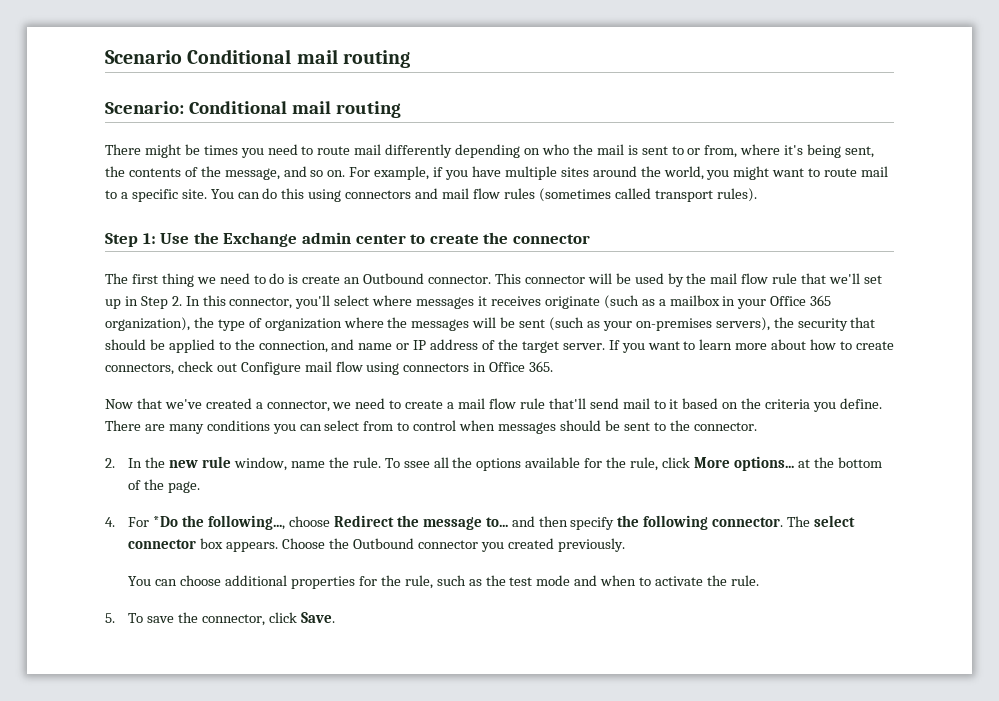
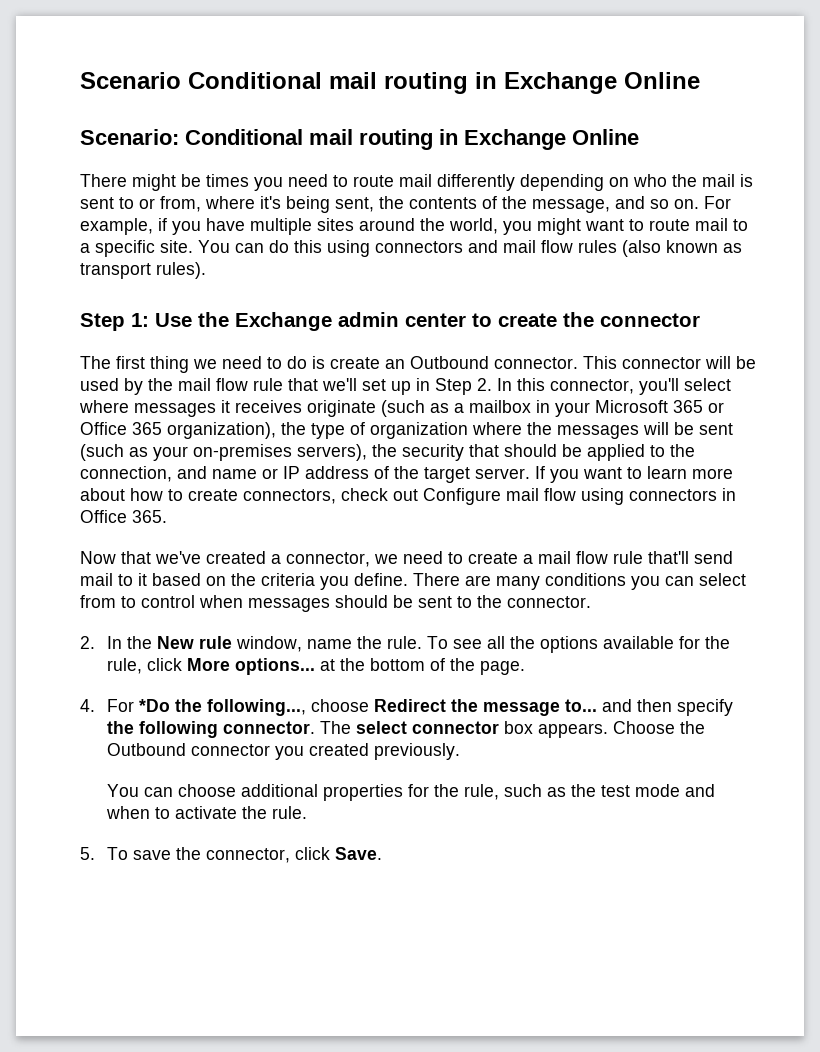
(410, 59) none -> [475,72,700,94] in Exchange Online
(401, 109) none -> [439,129,639,150] in Exchange Online
[538,188,651,202] (sometimes called -> [622,240,742,257] (also known as
(767, 304) none -> [595,400,724,413] Microsoft 365 or
[169,460,199,468] new -> [157,636,195,649] New
[403,461,430,468] ssee -> [453,639,483,649] see

